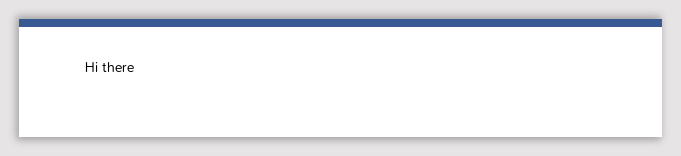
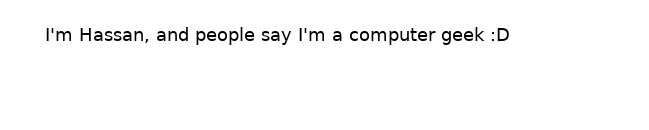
[85,62,134,72] Hi there -> [45,27,510,45] I'm Hassan, and people say I'm a computer geek :D

